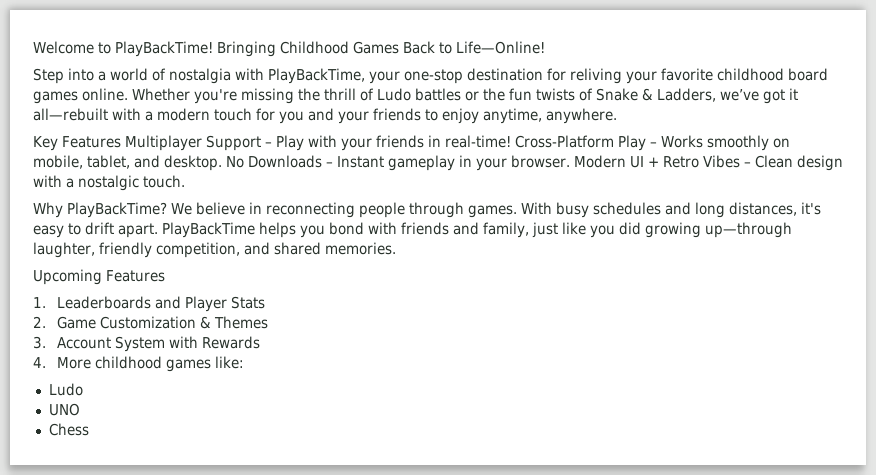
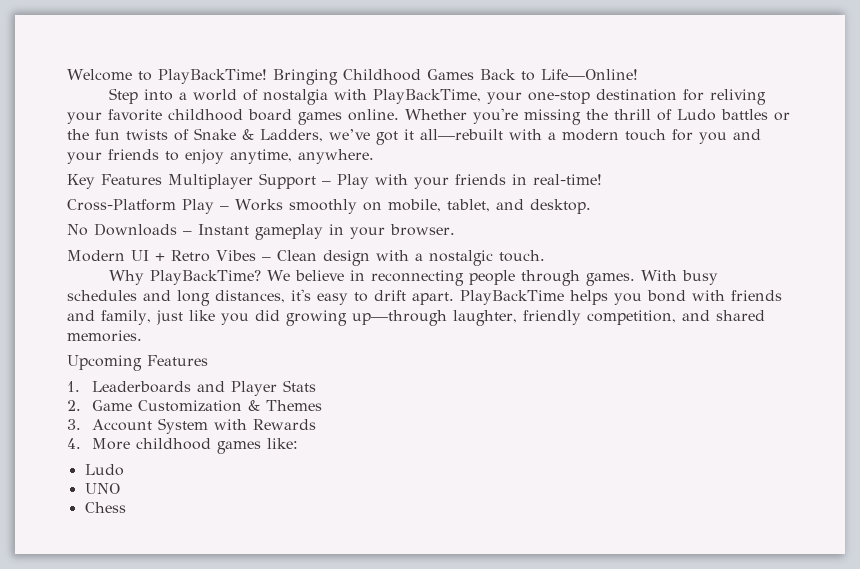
(511, 141) none -> (602, 179) //
(222, 163) none -> (591, 206) //
(570, 161) none -> (455, 230) //

